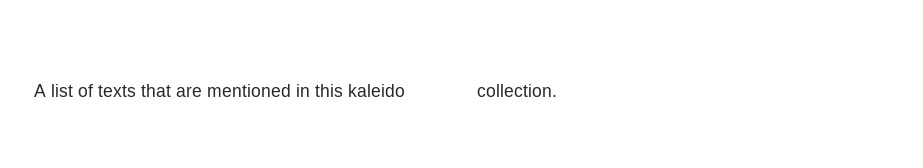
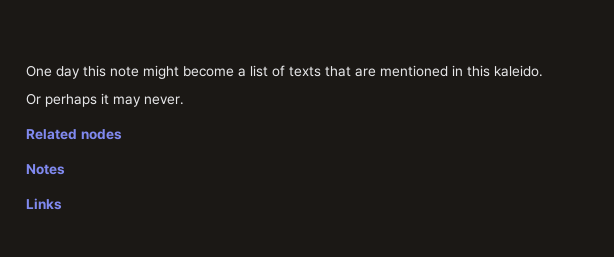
[34,84,46,97] A -> [26,65,246,79] One day this note might become a
[348,84,557,97] kaleido collection. -> [494,65,543,77] [26,93,184,107] [26,129,122,140] [26,164,65,175] [26,198,62,210] kaleido. // Or perhaps it may never. // Related nodes // Notes // Links

